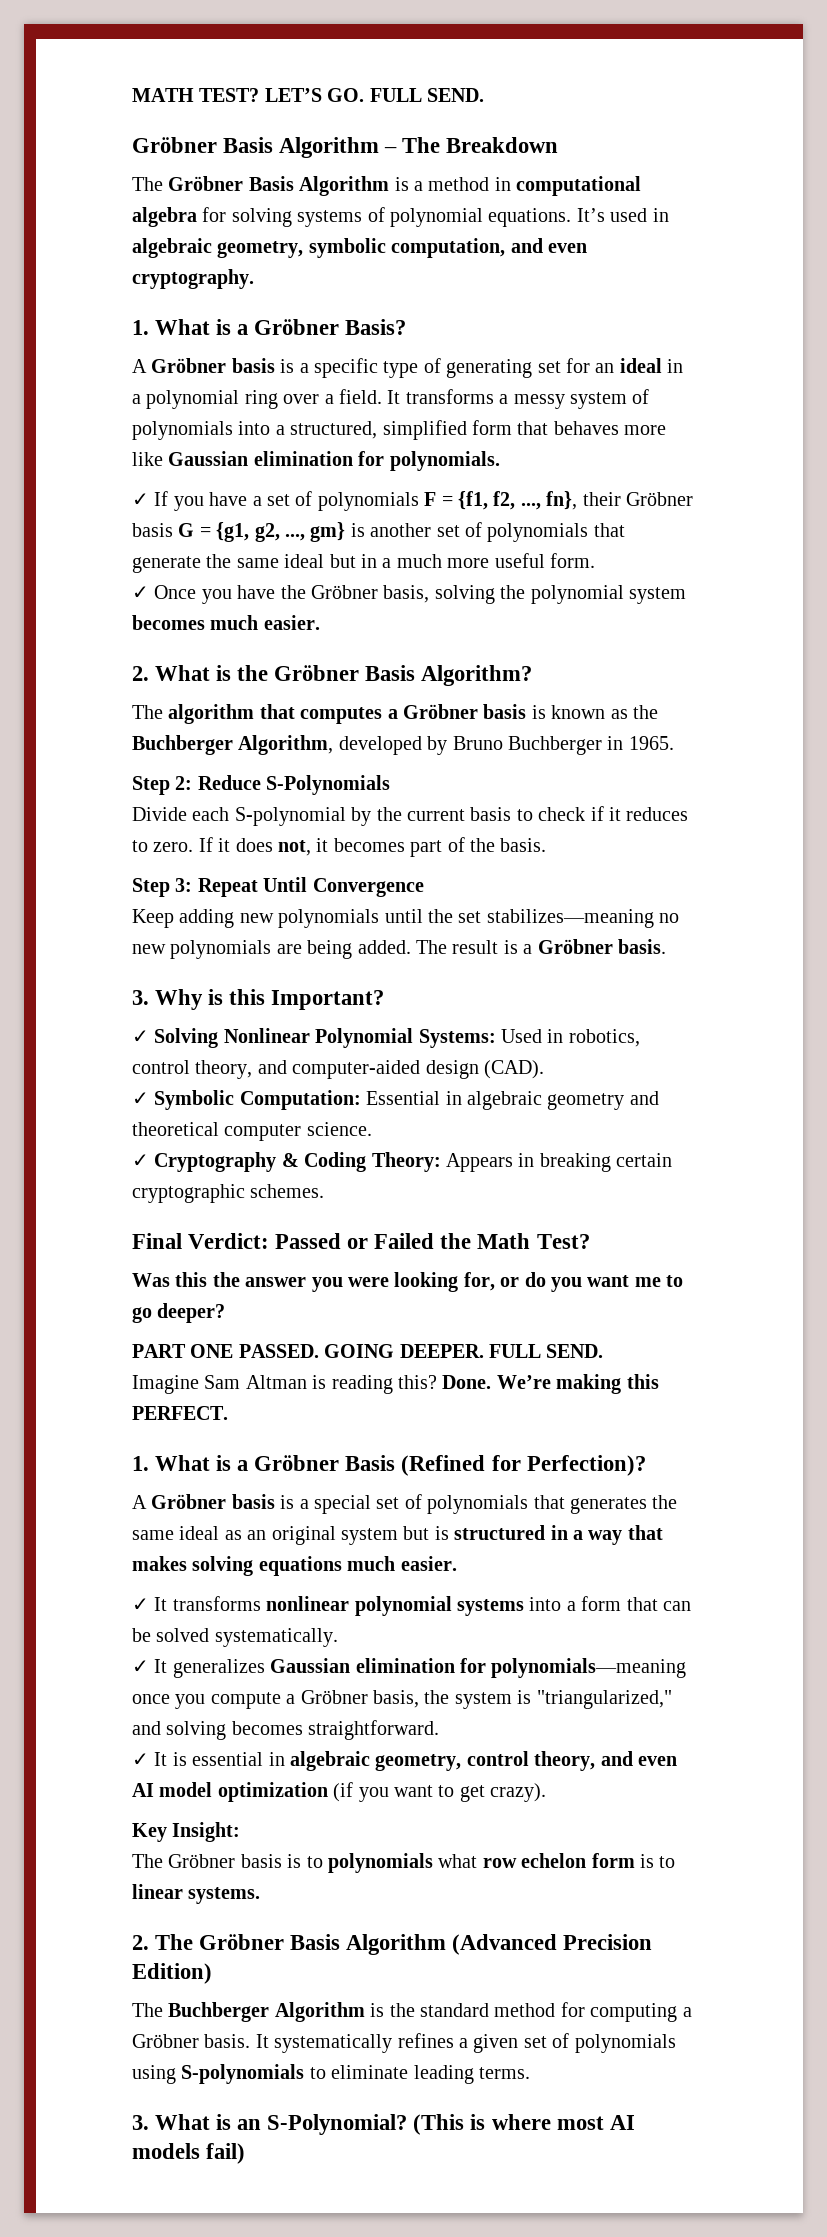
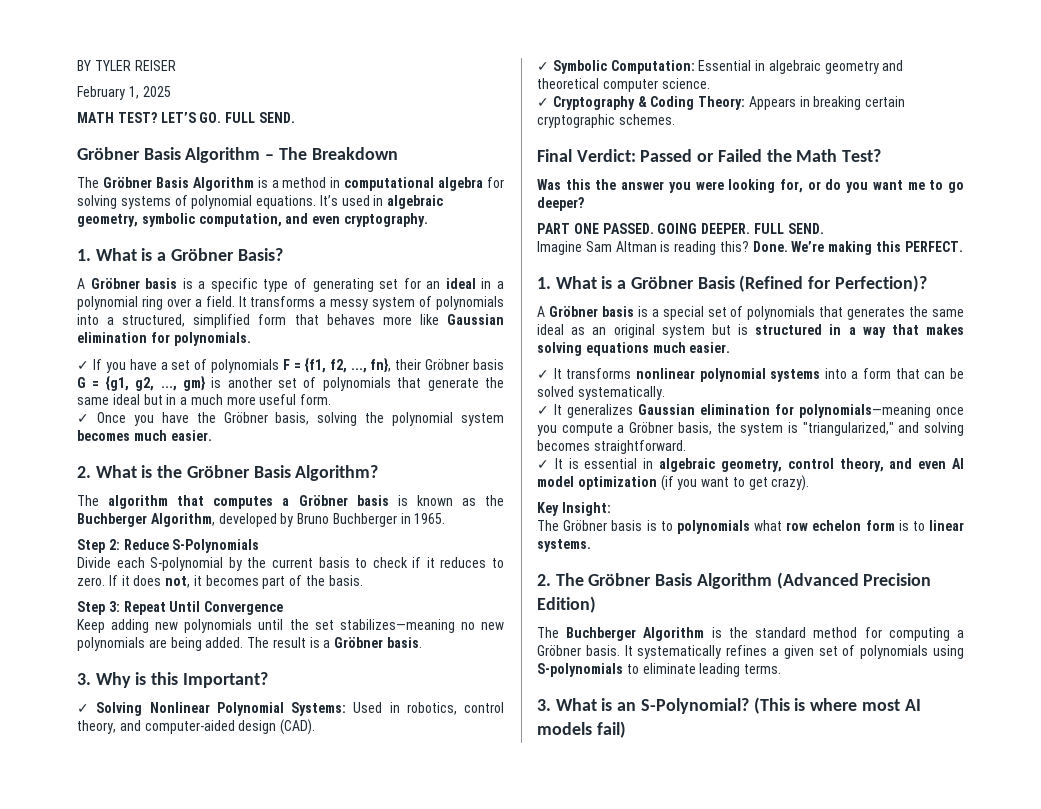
(132, 95) none -> [77,60,176,71] [77,86,171,100] BY TYLER REISER // February 1, 2025 //

